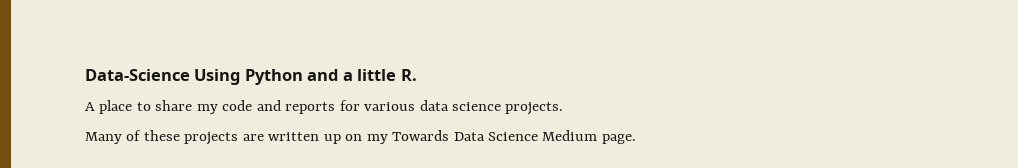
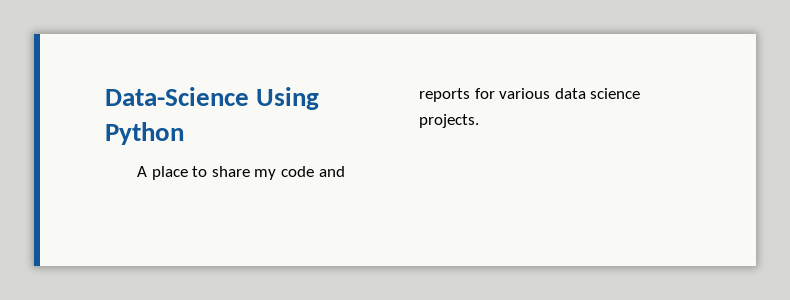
[307,69,417,81] and a little R. -> (184, 133) none
[85,130,636,145] // Many of these projects are written up on my Towards Data Science Medium page. -> (479, 121) none

